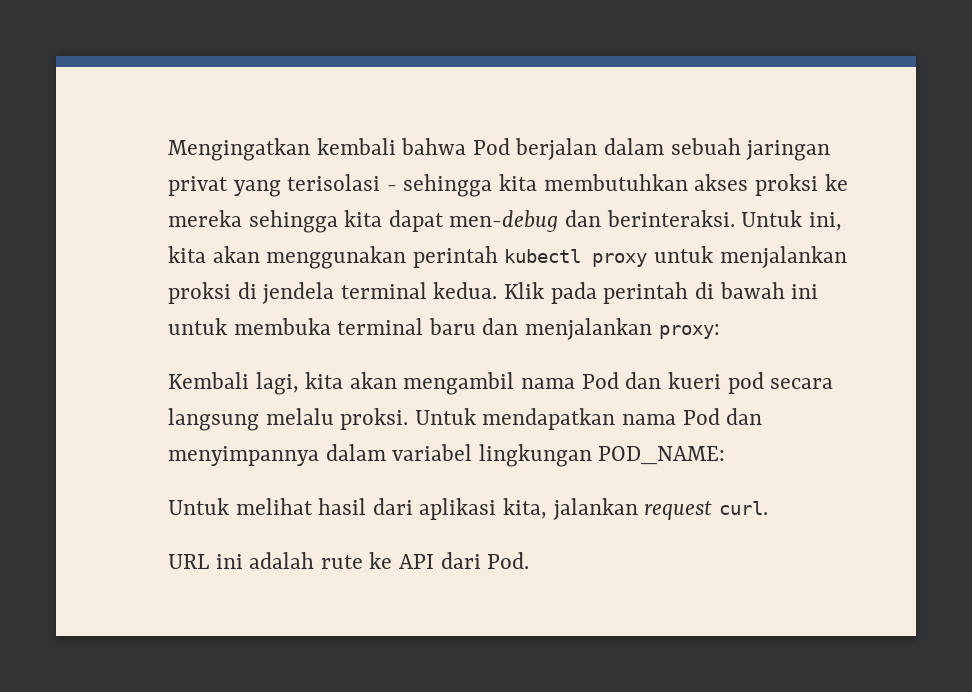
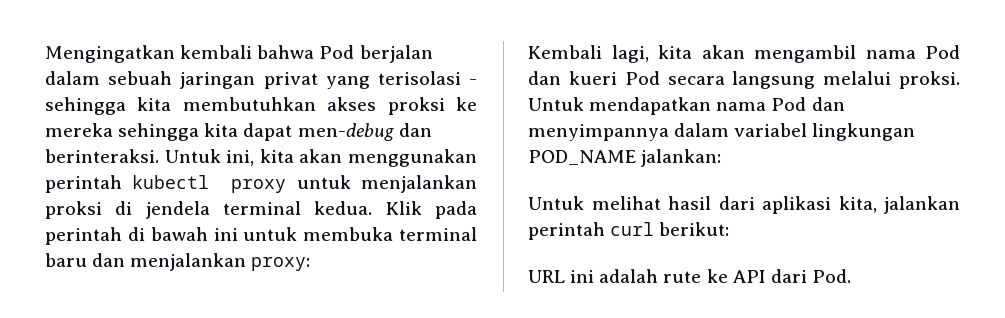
[727,372,764,394] pod -> [624,71,660,85] Pod
[265,408,334,425] melalu -> [823,71,892,85] melalui
[598,446,726,465] POD_NAME: -> [528,149,722,167] POD_NAME jalankan:
[644,501,768,520] request curl. -> [528,222,730,240] perintah curl berikut:

